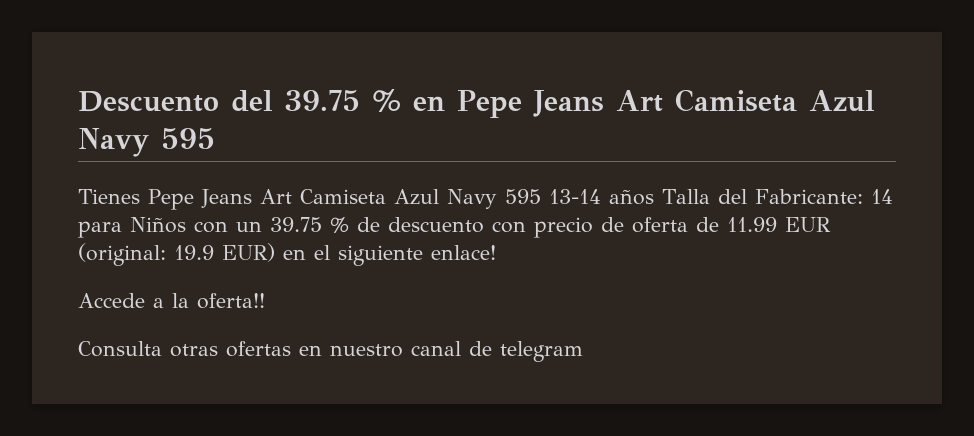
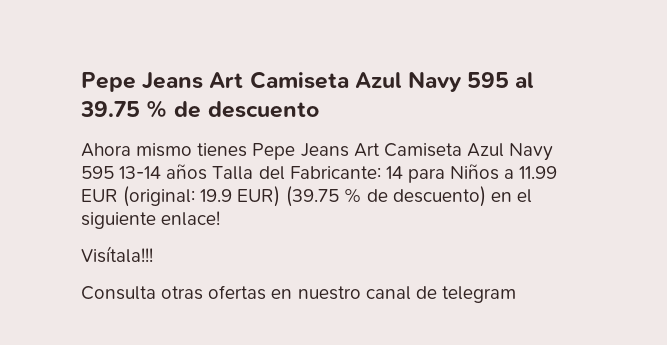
[78,89,875,118] [78,128,215,157] [78,189,140,204] Descuento del 39.75 % en Pepe Jeans Art Camiseta Azul Navy 595 // Tienes -> [81,71,535,92] [80,100,319,118] [81,143,248,157] Pepe Jeans Art Camiseta Azul Navy 595 al 39.75 % de descuento // Ahora mismo tienes
[194,217,719,238] con un 39.75 % de descuento con precio de oferta de -> [504,169,515,179] a
(275, 252) none -> [285,186,486,207] (39.75 % de descuento)
[78,293,265,309] Accede a la oferta!! -> [81,246,153,263] Visítala!!!

